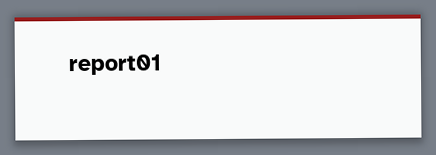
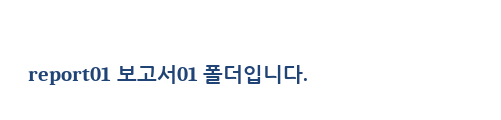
(161, 65) none -> [116,65,309,84] 보고서01 폴더입니다.

